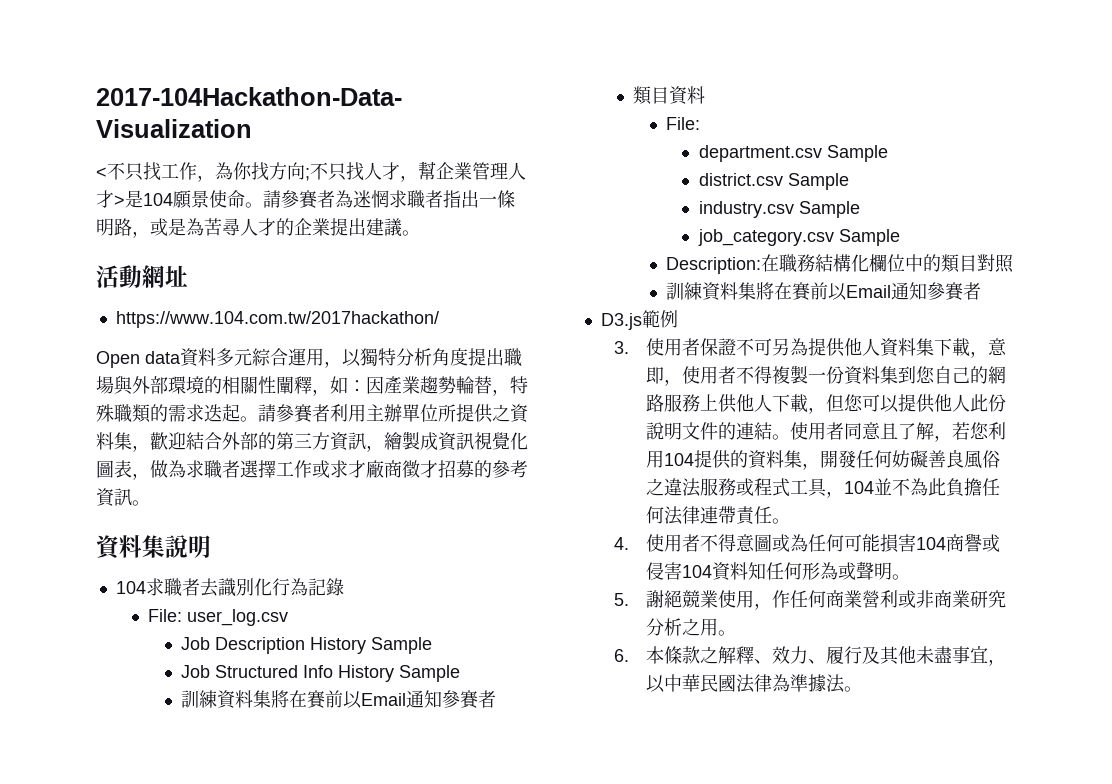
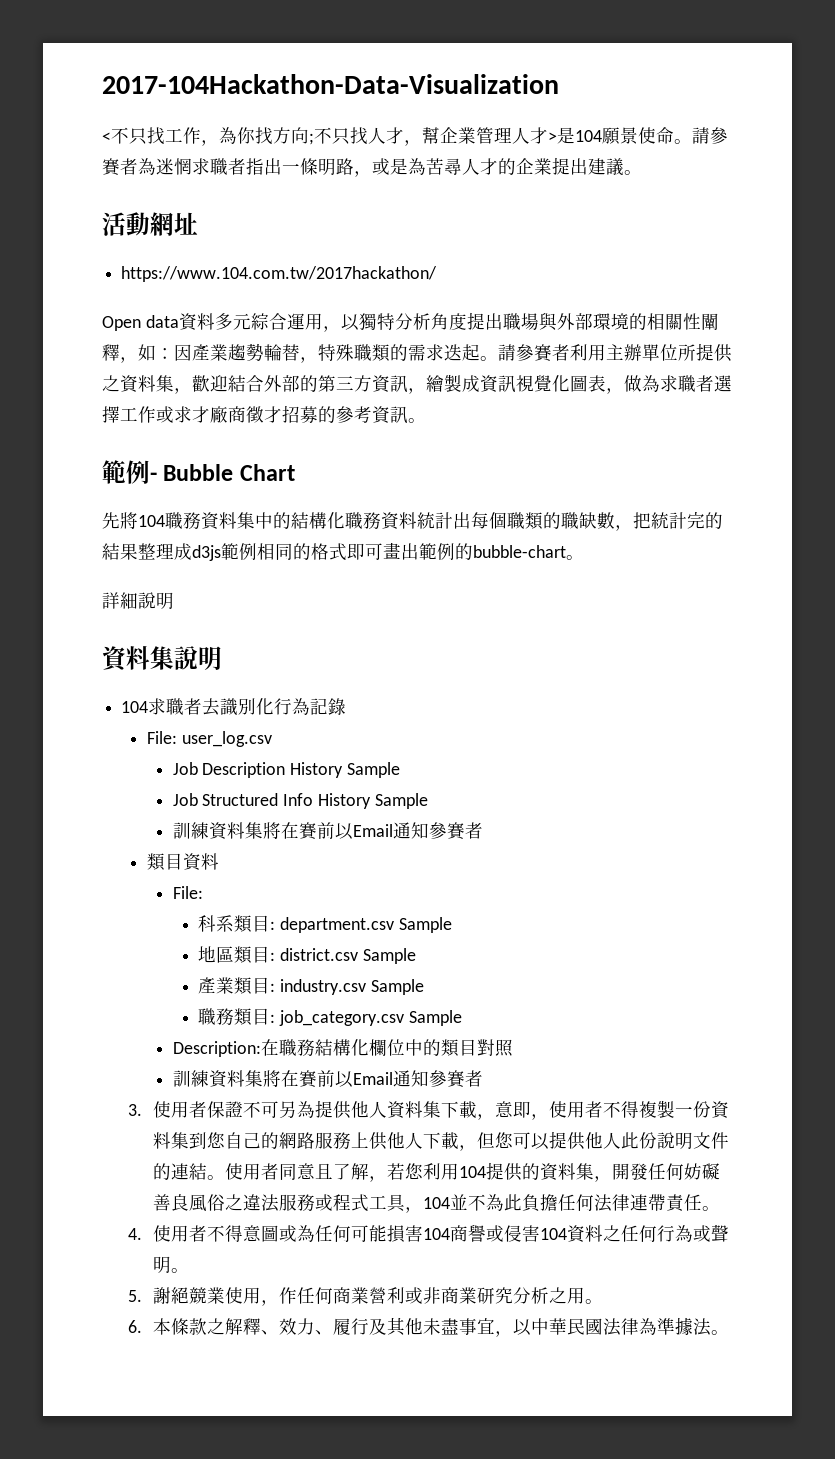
(150, 503) none -> [102,460,295,484] [102,511,723,531] [102,542,584,561] [102,592,174,610] // 範例- Bubble Chart // 先將104職務資料集中的結構化職務資料統計出每個職類的職缺數，把統計完的結果整理成d3js範例相同的格式即可畫出範例的bubble-chart。 // 詳細說明
(701, 123) none -> [198,915,276,933] 科系類目:
(888, 153) none -> [198,946,276,964] 地區類目:
(849, 181) none -> [198,977,276,995] 產業類目:
(860, 209) none -> [198,1008,276,1026] 職務類目:
[600,310,678,330] // D3.js範例 -> (483, 1078) none
[748,562,821,580] 知任何形 -> [603,1225,676,1242] 之任何行

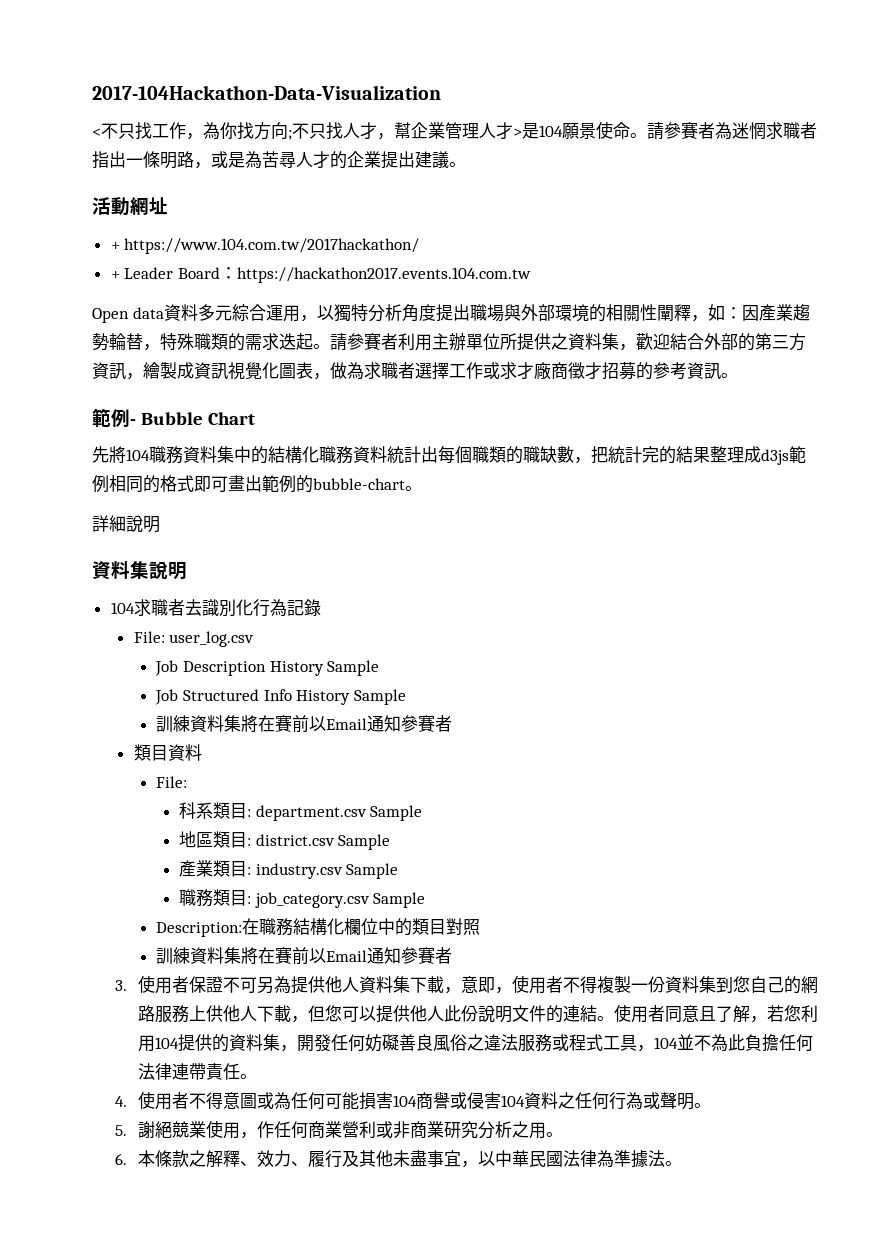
(198, 223) none -> [110,242,120,250] +
(438, 274) none -> [110,267,531,283] // + Leader Board：https://hackathon2017.events.104.com.tw

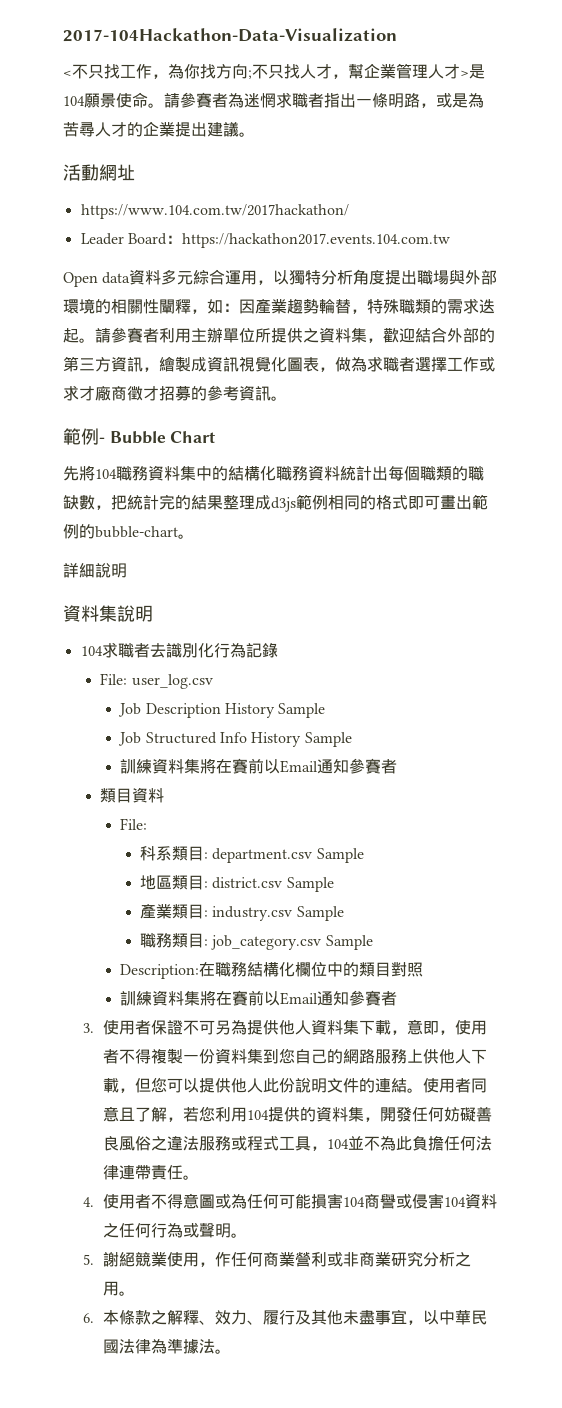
[110,242,120,250] + -> (135, 172) none
[110,271,120,279] + -> (349, 211) none

